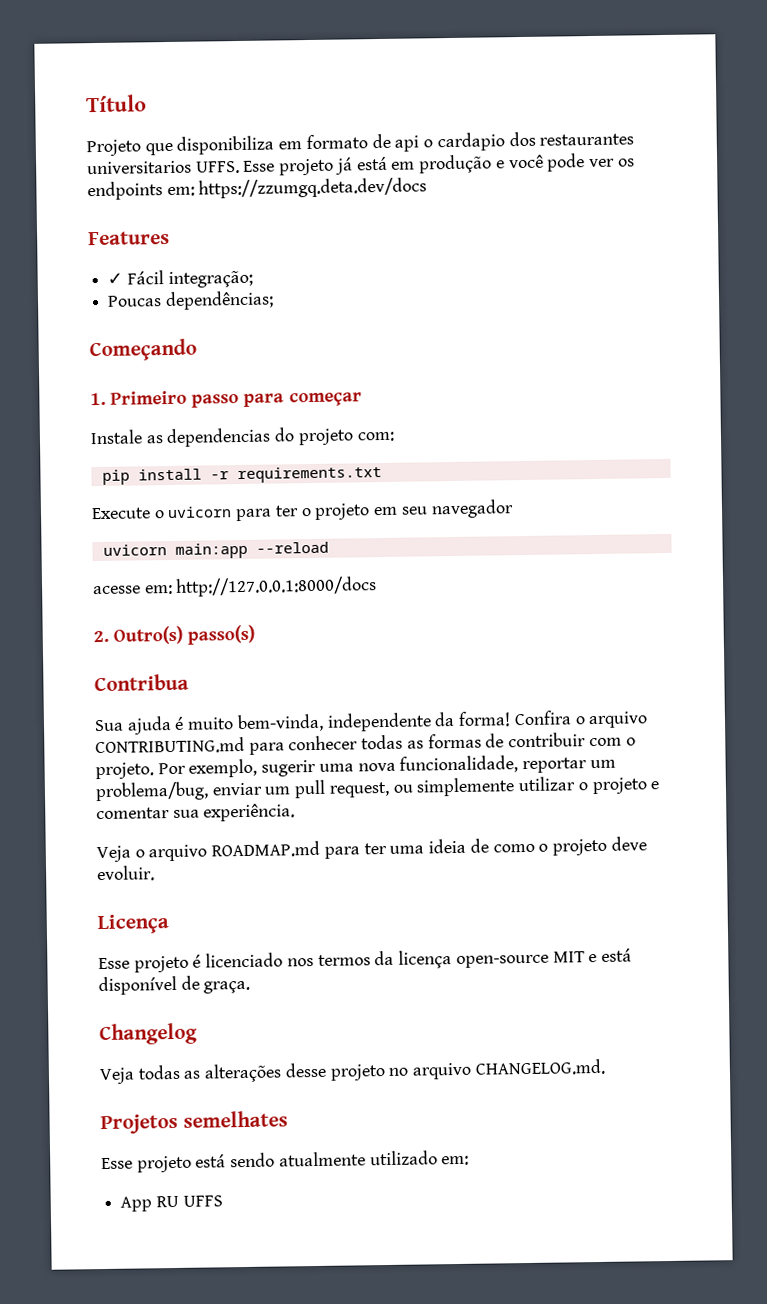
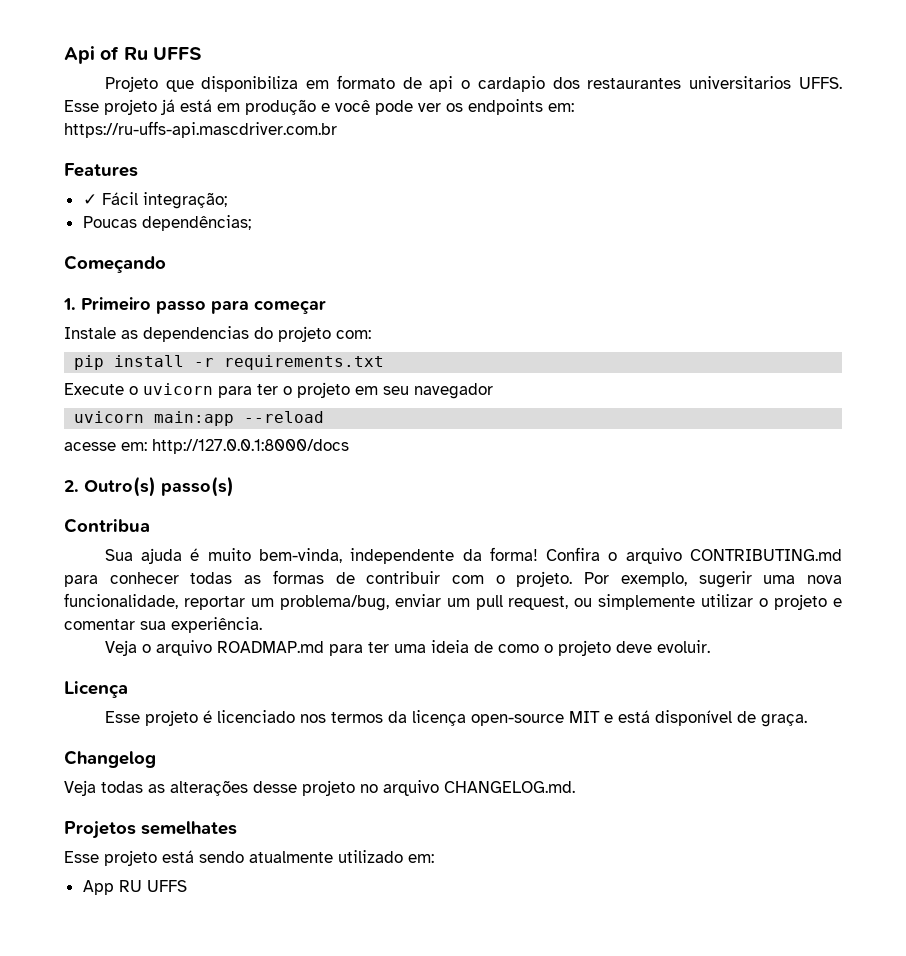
[86,94,147,113] Título -> [64,46,201,64] Api of Ru UFFS
[198,177,428,199] https://zzumgq.deta.dev/docs -> [64,121,337,138] https://ru-uffs-api.mascdriver.com.br

